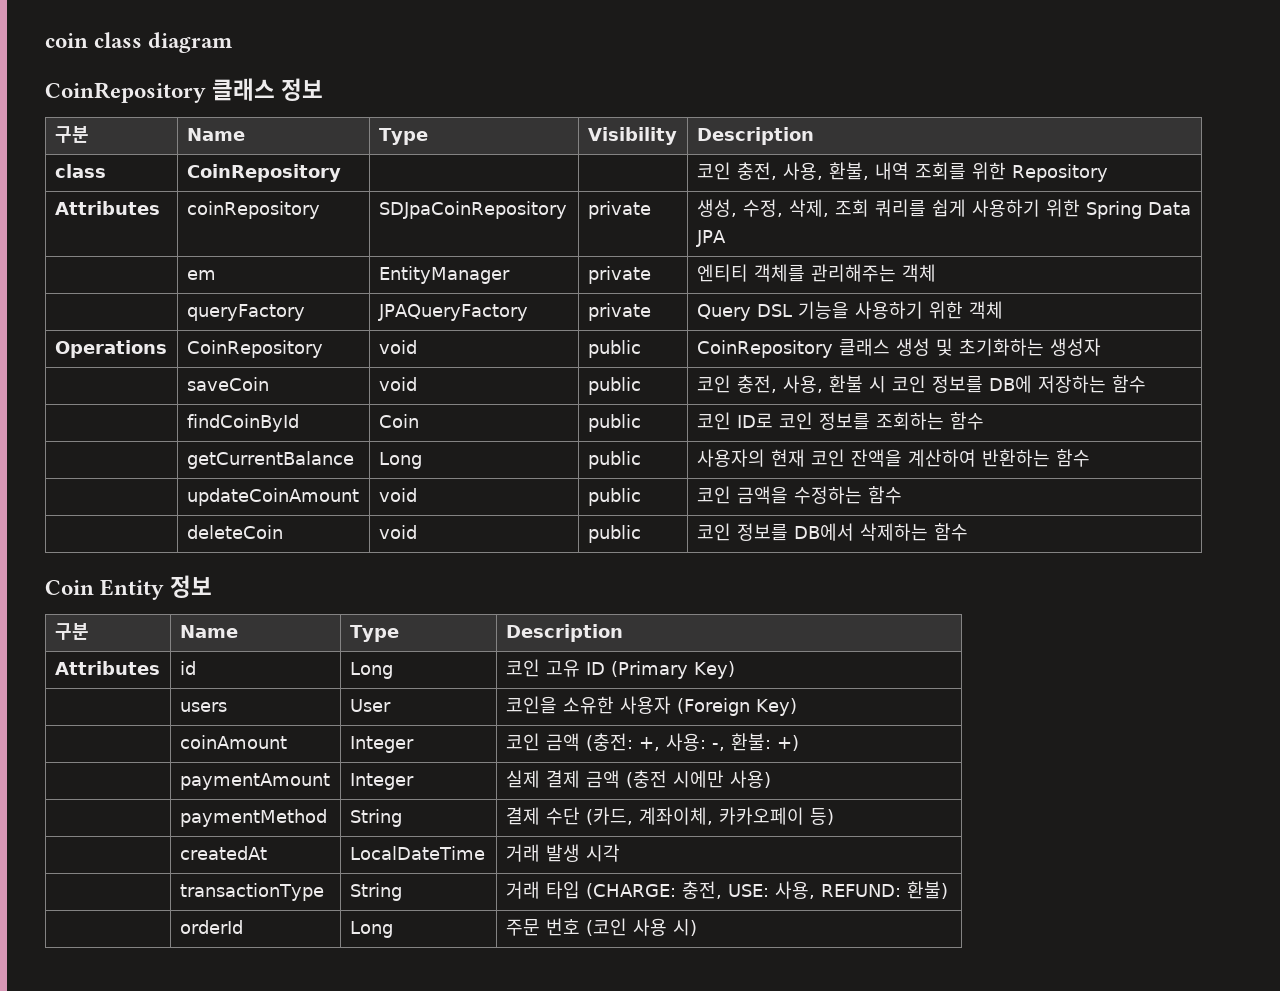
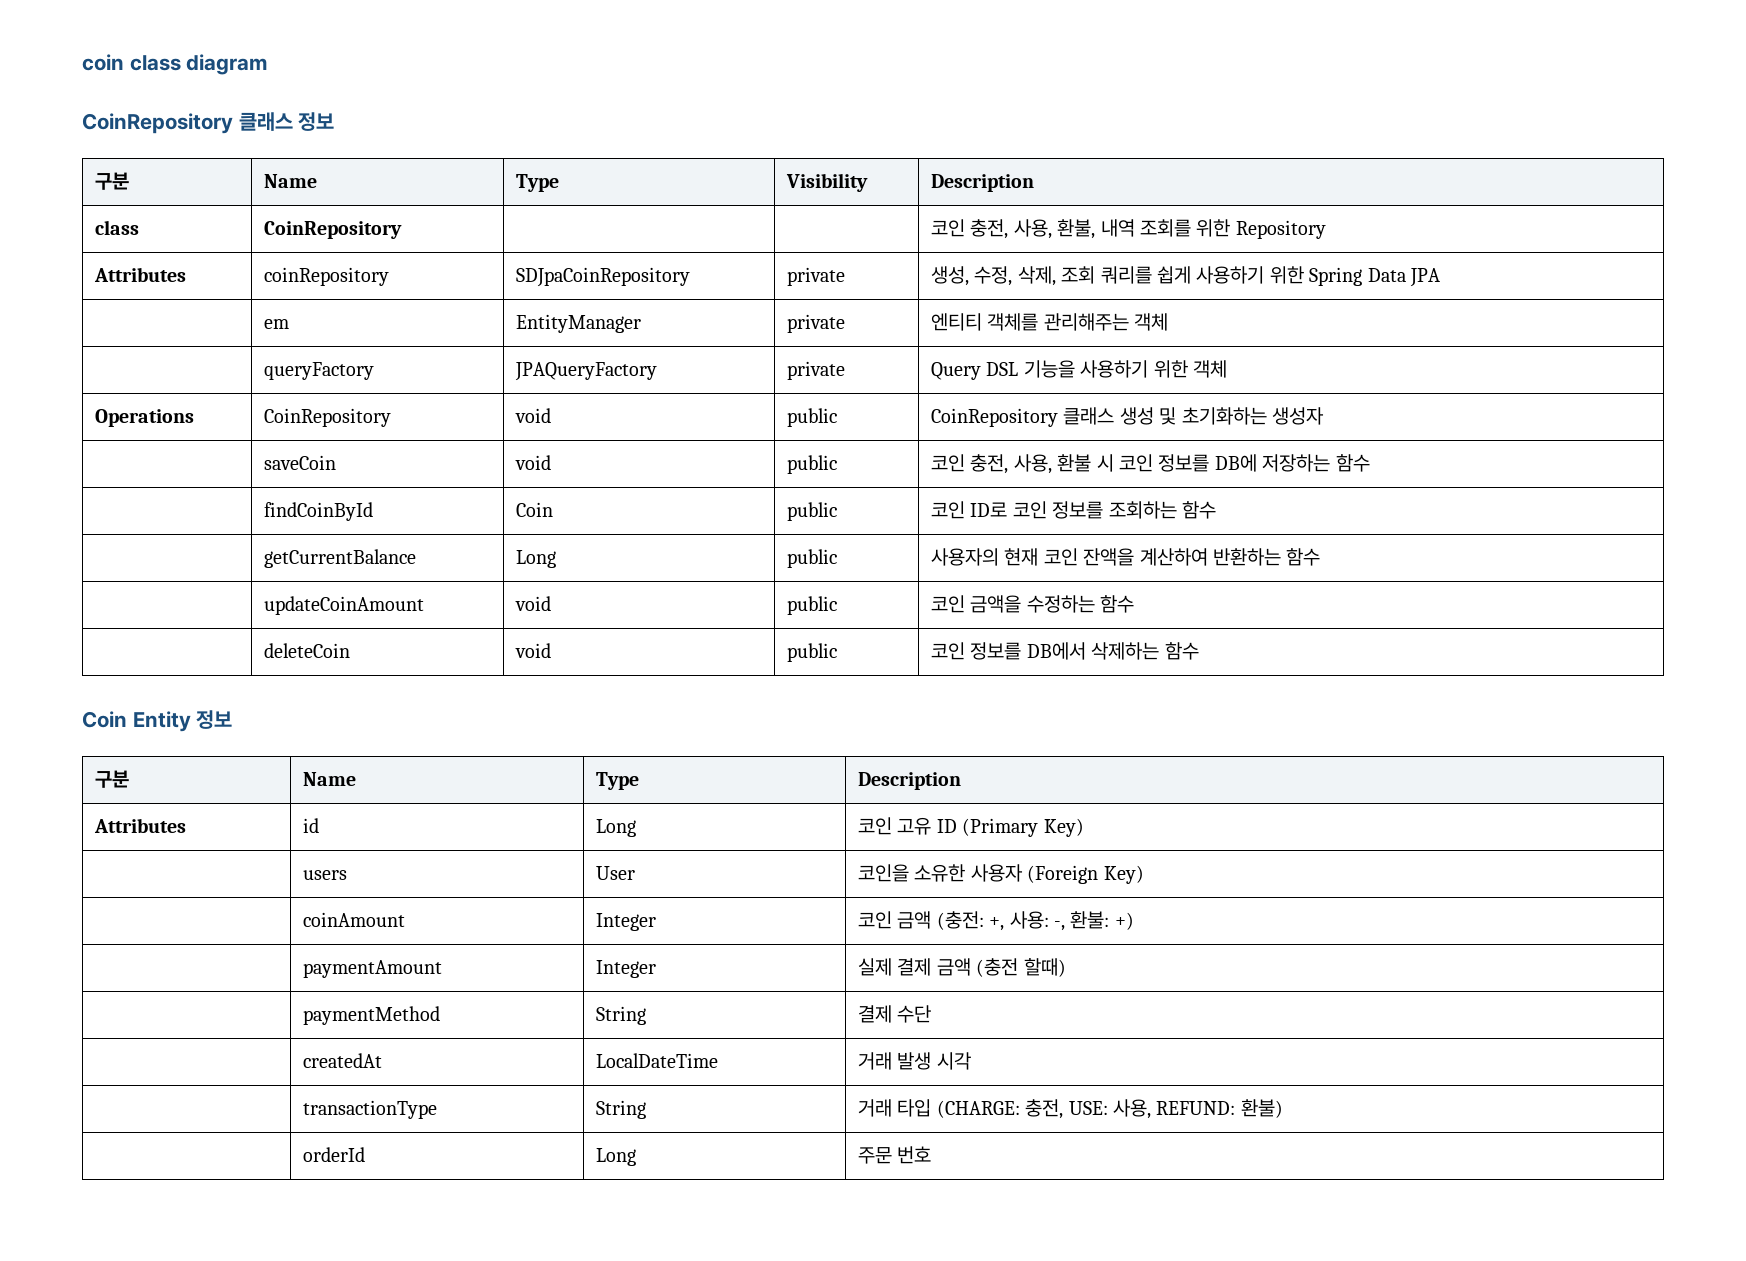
[672,770,771,788] 시에만 사용) -> [1023,958,1066,977] 할때)
[585,807,834,825] (카드, 계좌이체, 카카오페이 등) -> (932, 1014) none
[585,918,697,936] (코인 사용 시) -> (932, 1155) none

